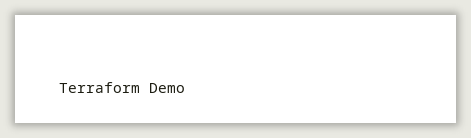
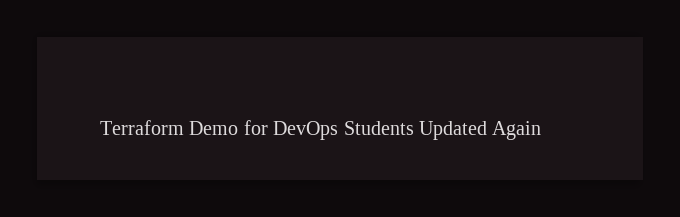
(185, 88) none -> [243,120,542,140] for DevOps Students Updated Again

